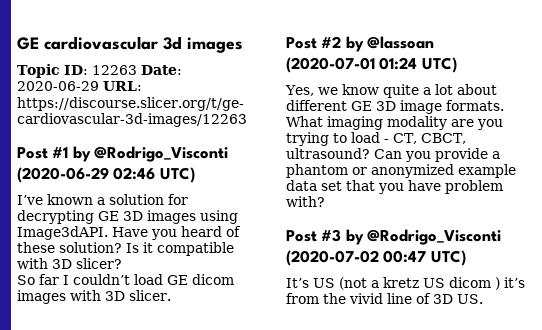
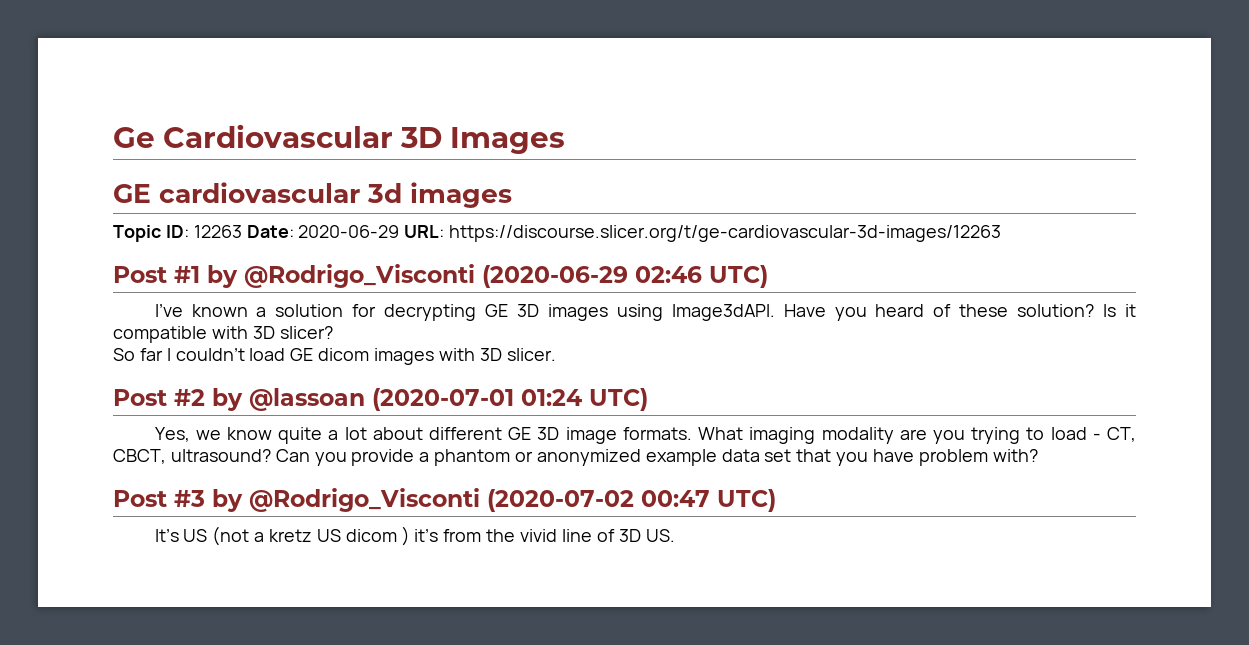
(17, 43) none -> [113,124,565,154] Ge Cardiovascular 3D Images //

